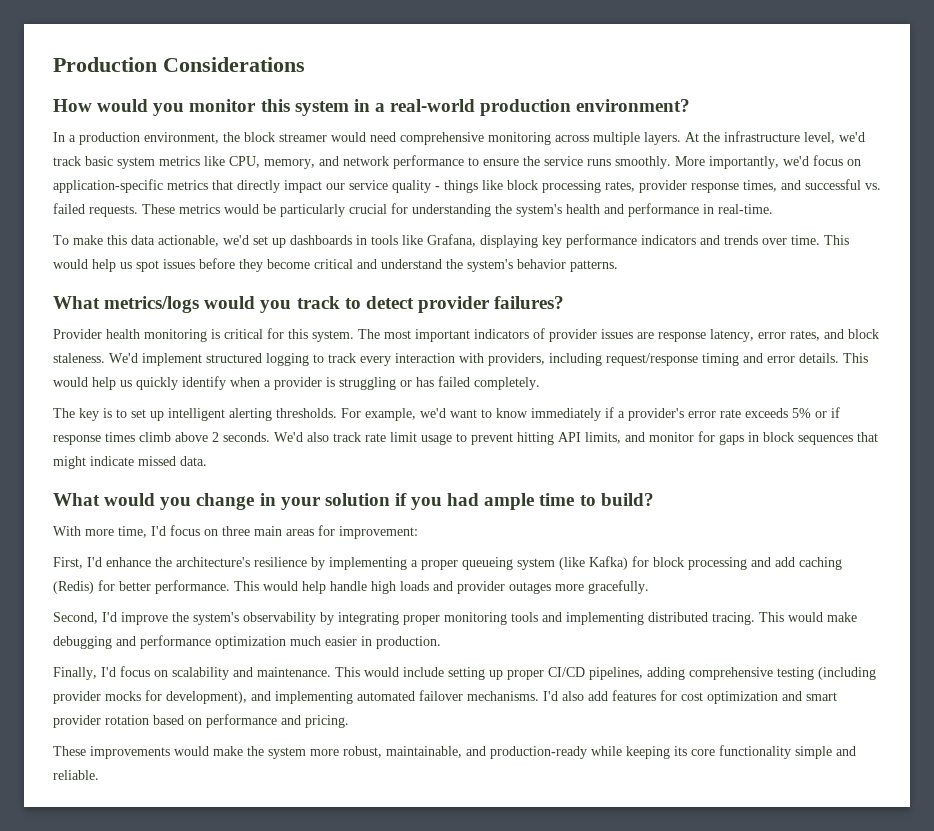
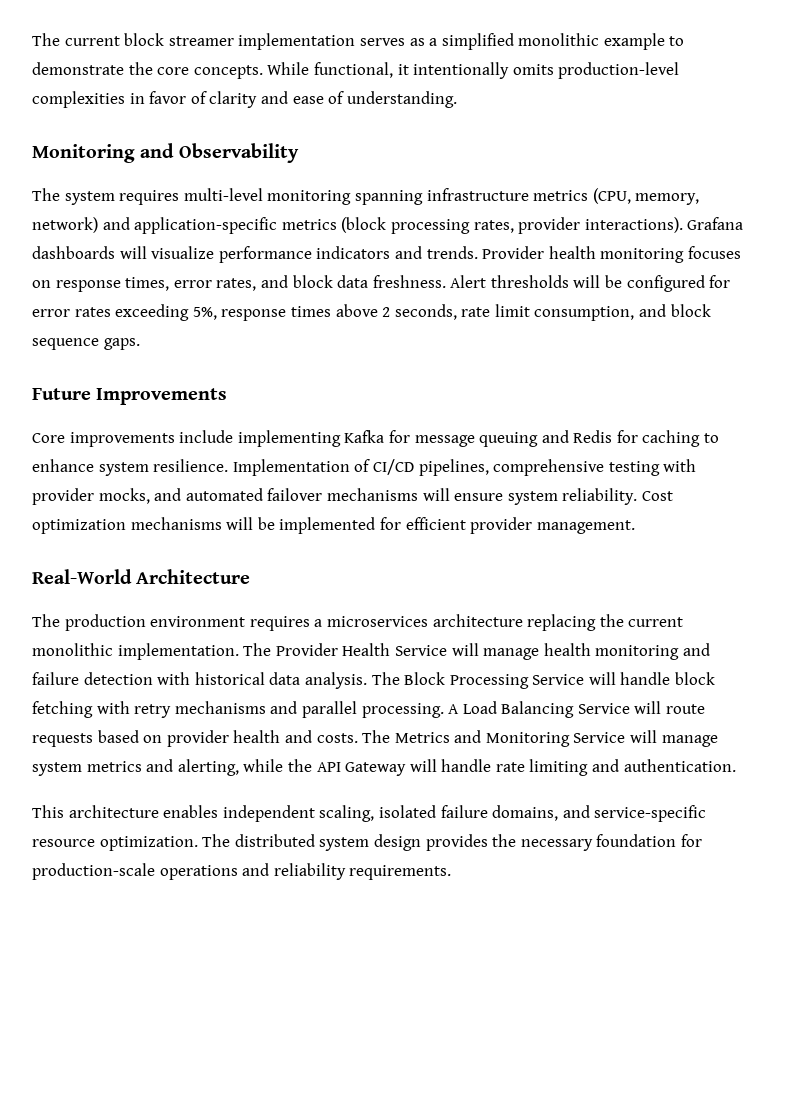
[53,57,305,72] [53,99,691,116] [53,131,865,145] [53,155,861,169] [53,179,881,193] [53,203,773,217] [53,234,849,248] [53,258,618,272] [53,296,565,313] [53,328,879,342] [53,353,868,366] [53,376,540,390] [53,407,840,421] [53,431,878,445] [53,456,207,469] [53,493,654,510] [53,525,418,539] [53,556,842,570] [53,580,649,594] [53,612,857,625] [53,635,441,649] [53,666,876,680] [53,690,837,704] [53,714,349,728] [53,745,856,759] [53,770,99,780] Production Considerations // How would you monitor this system in a real-world production environment? // In a production environment, the block streamer would need comprehensive monitoring across multiple layers. At the infrastructure level, we'd track basic system metrics like CPU, memory, and network performance to ensure the service runs smoothly. More importantly, we'd focus on application-specific metrics that directly impact our service quality - things like block processing rates, provider response times, and successful vs. failed requests. These metrics would be particularly crucial for understanding the system's health and performance in real-time. // To make this data actionable, we'd set up dashboards in tools like Grafana, displaying key performance indicators and trends over time. This would help us spot issues before they become critical and understand the system's behavior patterns. // What metrics/logs would you track to detect provider failures? // Provider health monitoring is critical for this system. The most important indicators of provider issues are response latency, error rates, and block staleness. We'd implement structured logging to track every interaction with providers, including request/response timing and error details. This would help us quickly identify when a provider is struggling or has failed completely. // The key is to set up intelligent alerting thresholds. For example, we'd want to know immediately if a provider's error rate exceeds 5% or if response times climb above 2 seconds. We'd also track rate limit usage to prevent hitting API limits, and monitor for gaps in block sequences that might indicate missed data. // What would you change in your solution if you had ample time to build? // With more time, I'd focus on three main areas for improvement: // First, I'd enhance the architecture's resilience by implementing a proper queueing system (like Kafka) for block processing and add caching (Redis) for better performance. This would help handle high loads and provider outages more gracefully. // Second, I'd improve the system's observability by integrating proper monitoring tools and implementing distributed tracing. This would make debugging and performance optimization much easier in production. // Finally, I'd focus on scalability and maintenance. This would include setting up proper CI/CD pipelines, adding comprehensive testing (including provider mocks for development), and implementing automated failover mechanisms. I'd also add features for cost optimization and smart provider rotation based on performance and pricing. // These improvements would make the system more robust, maintainable, and production-ready while keeping its core functionality simple and reliable. -> [32,33,685,50] [32,62,680,79] [32,91,457,108] [32,143,299,163] [32,188,700,205] [32,217,744,234] [32,246,741,263] [32,275,731,292] [32,304,711,321] [32,338,140,350] [32,388,228,405] [32,430,720,447] [32,459,697,476] [32,488,673,505] [32,517,635,534] [32,569,251,584] [32,614,684,631] [32,643,710,660] [32,672,716,689] [32,701,706,718] [32,730,718,747] [32,759,736,776] [32,805,707,822] [32,834,702,851] [32,863,452,880] The current block streamer implementation serves as a simplified monolithic example to demonstrate the core concepts. While functional, it intentionally omits production-level complexities in favor of clarity and ease of understanding. // Monitoring and Observability // The system requires multi-level monitoring spanning infrastructure metrics (CPU, memory, network) and application-specific metrics (block processing rates, provider interactions). Grafana dashboards will visualize performance indicators and trends. Provider health monitoring focuses on response times, error rates, and block data freshness. Alert thresholds will be configured for error rates exceeding 5%, response times above 2 seconds, rate limit consumption, and block sequence gaps. // Future Improvements // Core improvements include implementing Kafka for message queuing and Redis for caching to enhance system resilience. Implementation of CI/CD pipelines, comprehensive testing with provider mocks, and automated failover mechanisms will ensure system reliability. Cost optimization mechanisms will be implemented for efficient provider management. // Real-World Architecture // The production environment requires a microservices architecture replacing the current monolithic implementation. The Provider Health Service will manage health monitoring and failure detection with historical data analysis. The Block Processing Service will handle block fetching with retry mechanisms and parallel processing. A Load Balancing Service will route requests based on provider health and costs. The Metrics and Monitoring Service will manage system metrics and alerting, while the API Gateway will handle rate limiting and authentication. // This architecture enables independent scaling, isolated failure domains, and service-specific resource optimization. The distributed system design provides the necessary foundation for production-scale operations and reliability requirements.

